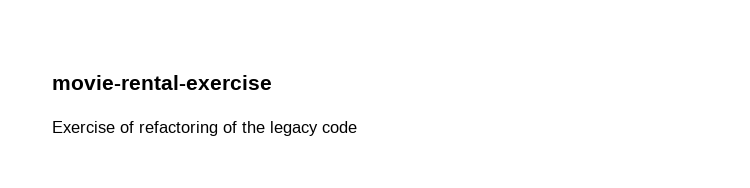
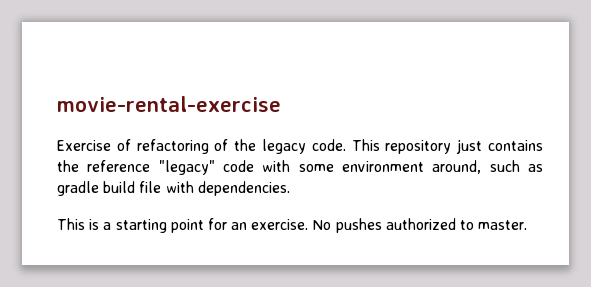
[322,121,357,133] code -> [311,139,544,154] [57,160,543,175] [57,181,290,196] [57,218,528,233] code. This repository just contains the reference "legacy" code with some environment around, such as gradle build file with dependencies. // This is a starting point for an exercise. No pushes authorized to master.

